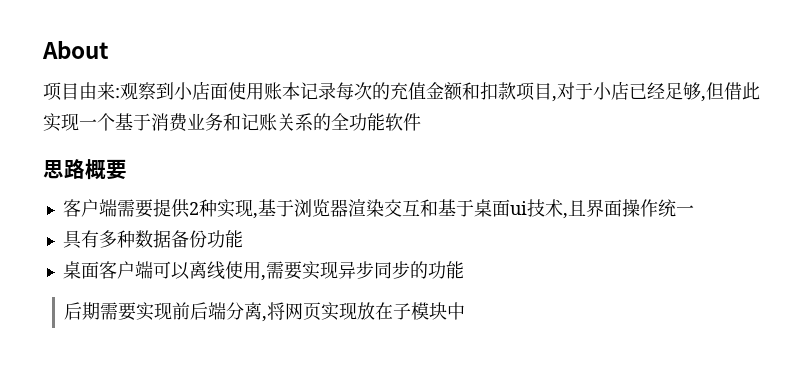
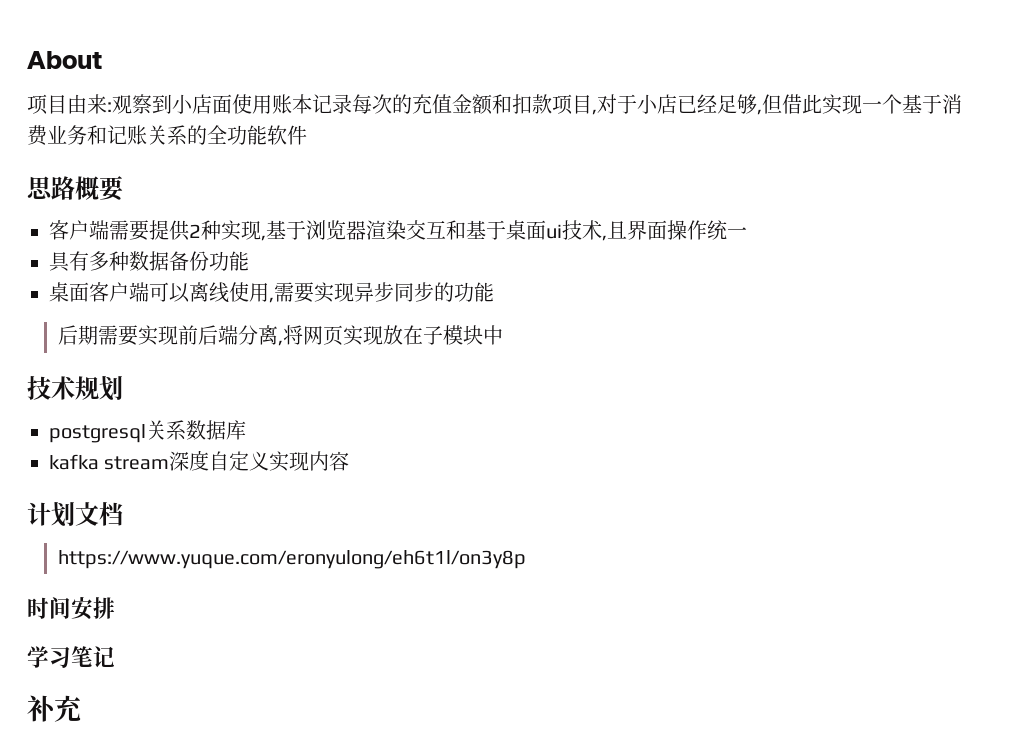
(466, 311) none -> [27,376,123,401] [49,420,246,443] [49,450,350,472] [27,502,123,527] [58,550,527,569] [27,597,115,620] [27,646,115,668] [27,695,81,722] // 技术规划 // postgresql关系数据库 // kafka stream深度自定义实现内容 // 计划文档 // https://www.yuque.com/eronyulong/eh6t1l/on3y8p // 时间安排 // 学习笔记 // 补充

